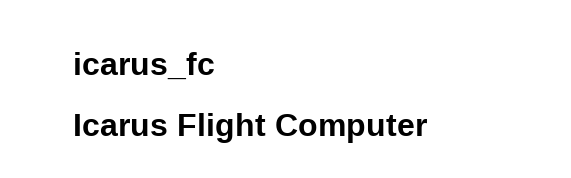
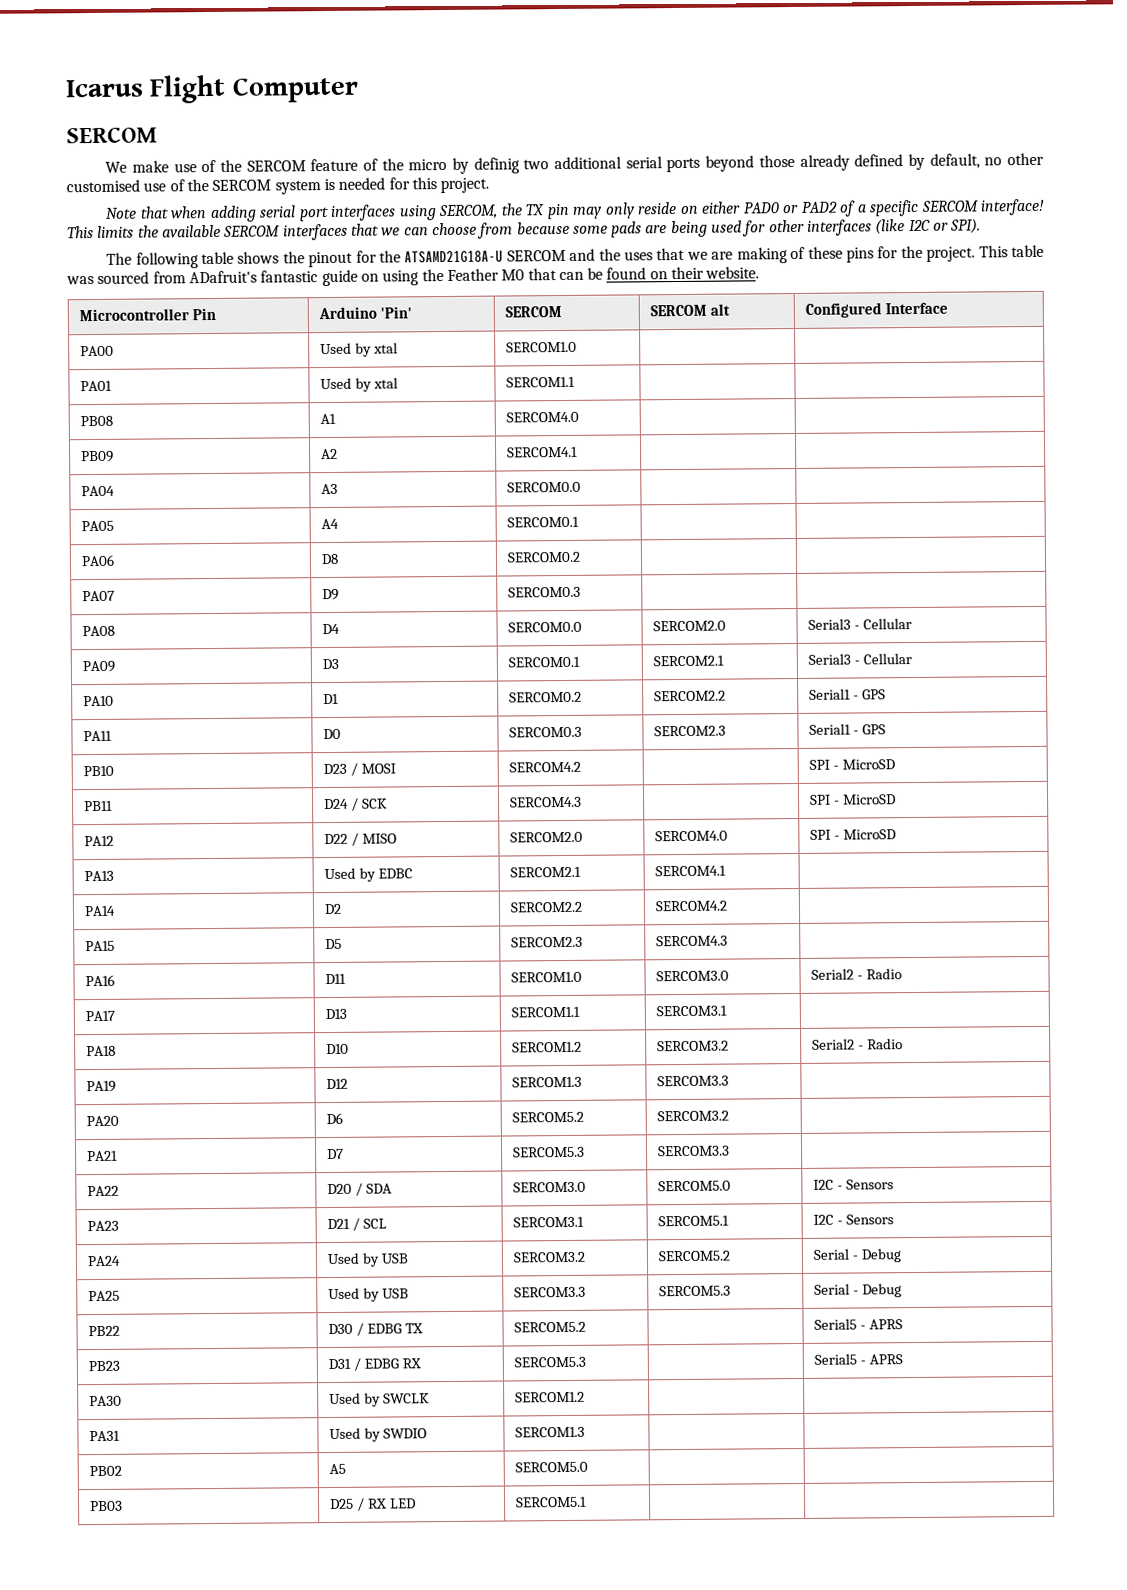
[73,52,215,80] icarus_fc // -> (65, 88) none
(427, 128) none -> [66,127,158,144] [105,152,1045,174] [66,177,490,195] [105,198,1046,223] [67,218,982,241] [106,244,1044,269] [66,266,760,287] [78,307,216,322] [317,306,412,320] [504,305,562,318] [649,303,730,317] [804,302,948,318] [79,345,114,357] [319,342,398,357] [505,341,577,353] [79,380,112,392] [319,377,398,392] [505,376,575,388] [79,415,113,427] [319,413,336,425] [505,411,579,423] [80,450,114,463] [320,448,338,460] [506,446,578,458] [80,485,115,497] [320,483,338,495] [506,481,581,493] [80,520,114,532] [320,518,339,530] [506,516,579,528] [80,554,115,567] [320,553,339,565] [506,551,581,563] [81,590,115,602] [321,588,339,601] [507,586,581,598] [81,625,115,637] [321,623,340,635] [507,621,582,633] [652,620,726,632] [807,618,912,630] [81,660,115,673] [321,658,339,670] [507,656,580,668] [652,655,724,667] [807,653,912,665] [82,695,114,707] [322,693,339,705] [508,691,582,703] [653,690,726,702] [808,688,886,700] [82,730,112,742] [322,728,341,740] [508,726,582,738] [653,725,726,737] [808,723,886,735] [82,765,114,777] [322,762,396,776] [508,761,581,773] [808,759,895,770] [83,800,113,812] [323,797,388,811] [509,796,582,808] [809,794,896,805] [83,835,114,847] [323,832,397,846] [509,831,583,843] [654,830,728,842] [809,829,896,840] [83,870,114,882] [323,867,413,882] [509,866,581,878] [654,865,726,877] [83,905,116,917] [323,903,342,915] [509,901,582,913] [654,900,727,912] [84,940,115,952] [324,938,342,950] [510,936,583,948] [655,935,728,947] [84,974,115,987] [324,973,346,985] [510,971,582,983] [655,970,729,982] [810,968,902,980] [84,1010,115,1022] [324,1008,347,1020] [510,1006,580,1018] [655,1005,727,1017] [85,1045,116,1057] [325,1043,349,1055] [511,1041,582,1053] [656,1040,729,1052] [811,1038,903,1050] [85,1080,116,1093] [325,1078,348,1090] [511,1076,582,1088] [656,1075,729,1087] [85,1115,119,1127] [325,1112,343,1125] [511,1111,584,1123] [656,1110,729,1122] [86,1150,118,1162] [326,1148,344,1160] [512,1146,585,1158] [657,1145,730,1157] [86,1185,119,1197] [326,1182,392,1196] [512,1181,586,1193] [657,1180,731,1192] [812,1179,894,1190] [86,1220,119,1232] [326,1217,387,1231] [512,1216,584,1228] [657,1215,729,1227] [812,1214,894,1225] [86,1255,121,1267] [326,1252,408,1267] [512,1251,585,1263] [657,1250,730,1262] [812,1248,902,1263] [87,1290,120,1302] [327,1287,409,1302] [513,1286,586,1298] [658,1285,731,1297] [813,1283,902,1298] [87,1325,120,1337] [327,1322,423,1336] [513,1321,586,1333] [813,1318,903,1330] [87,1360,120,1372] [327,1357,421,1371] [513,1356,586,1368] [813,1353,903,1365] [88,1395,122,1407] [328,1392,430,1407] [514,1391,585,1403] [88,1430,120,1442] [328,1427,427,1442] [514,1426,585,1438] [88,1465,122,1477] [328,1463,346,1475] [514,1461,588,1473] [89,1500,123,1512] [329,1497,416,1511] [515,1496,587,1508] // SERCOM // We make use of the SERCOM feature of the micro by definig two additional serial ports beyond those already defined by default, no other customised use of the SERCOM system is needed for this project. // Note that when adding serial port interfaces using SERCOM, the TX pin may only reside on either PAD0 or PAD2 of a specific SERCOM interface! This limits the available SERCOM interfaces that we can choose from because some pads are being used for other interfaces (like I2C or SPI). // The following table shows the pinout for the ATSAMD21G18A-U SERCOM and the uses that we are making of these pins for the project. This table was sourced from ADafruit's fantastic guide on using the Feather M0 that can be found on their website. // Microcontroller Pin | Arduino 'Pin' | SERCOM | SERCOM alt | Configured Interface // PA00 | Used by xtal | SERCOM1.0 | | // PA01 | Used by xtal | SERCOM1.1 | | // PB08 | A1 | SERCOM4.0 | | // PB09 | A2 | SERCOM4.1 | | // PA04 | A3 | SERCOM0.0 | | // PA05 | A4 | SERCOM0.1 | | // PA06 | D8 | SERCOM0.2 | | // PA07 | D9 | SERCOM0.3 | | // PA08 | D4 | SERCOM0.0 | SERCOM2.0 | Serial3 - Cellular // PA09 | D3 | SERCOM0.1 | SERCOM2.1 | Serial3 - Cellular // PA10 | D1 | SERCOM0.2 | SERCOM2.2 | Serial1 - GPS // PA11 | D0 | SERCOM0.3 | SERCOM2.3 | Serial1 - GPS // PB10 | D23 / MOSI | SERCOM4.2 | | SPI - MicroSD // PB11 | D24 / SCK | SERCOM4.3 | | SPI - MicroSD // PA12 | D22 / MISO | SERCOM2.0 | SERCOM4.0 | SPI - MicroSD // PA13 | Used by EDBC | SERCOM2.1 | SERCOM4.1 | // PA14 | D2 | SERCOM2.2 | SERCOM4.2 | // PA15 | D5 | SERCOM2.3 | SERCOM4.3 | // PA16 | D11 | SERCOM1.0 | SERCOM3.0 | Serial2 - Radio // PA17 | D13 | SERCOM1.1 | SERCOM3.1 | // PA18 | D10 | SERCOM1.2 | SERCOM3.2 | Serial2 - Radio // PA19 | D12 | SERCOM1.3 | SERCOM3.3 | // PA20 | D6 | SERCOM5.2 | SERCOM3.2 | // PA21 | D7 | SERCOM5.3 | SERCOM3.3 | // PA22 | D20 / SDA | SERCOM3.0 | SERCOM5.0 | I2C - Sensors // PA23 | D21 / SCL | SERCOM3.1 | SERCOM5.1 | I2C - Sensors // PA24 | Used by USB | SERCOM3.2 | SERCOM5.2 | Serial - Debug // PA25 | Used by USB | SERCOM3.3 | SERCOM5.3 | Serial - Debug // PB22 | D30 / EDBG TX | SERCOM5.2 | | Serial5 - APRS // PB23 | D31 / EDBG RX | SERCOM5.3 | | Serial5 - APRS // PA30 | Used by SWCLK | SERCOM1.2 | | // PA31 | Used by SWDIO | SERCOM1.3 | | // PB02 | A5 | SERCOM5.0 | | // PB03 | D25 / RX LED | SERCOM5.1 | |

